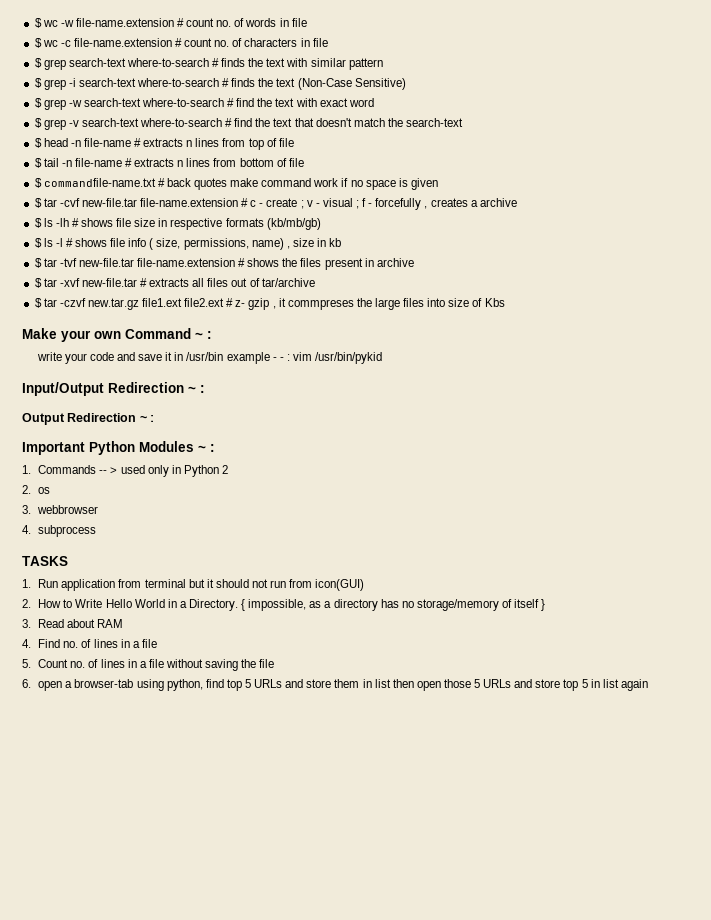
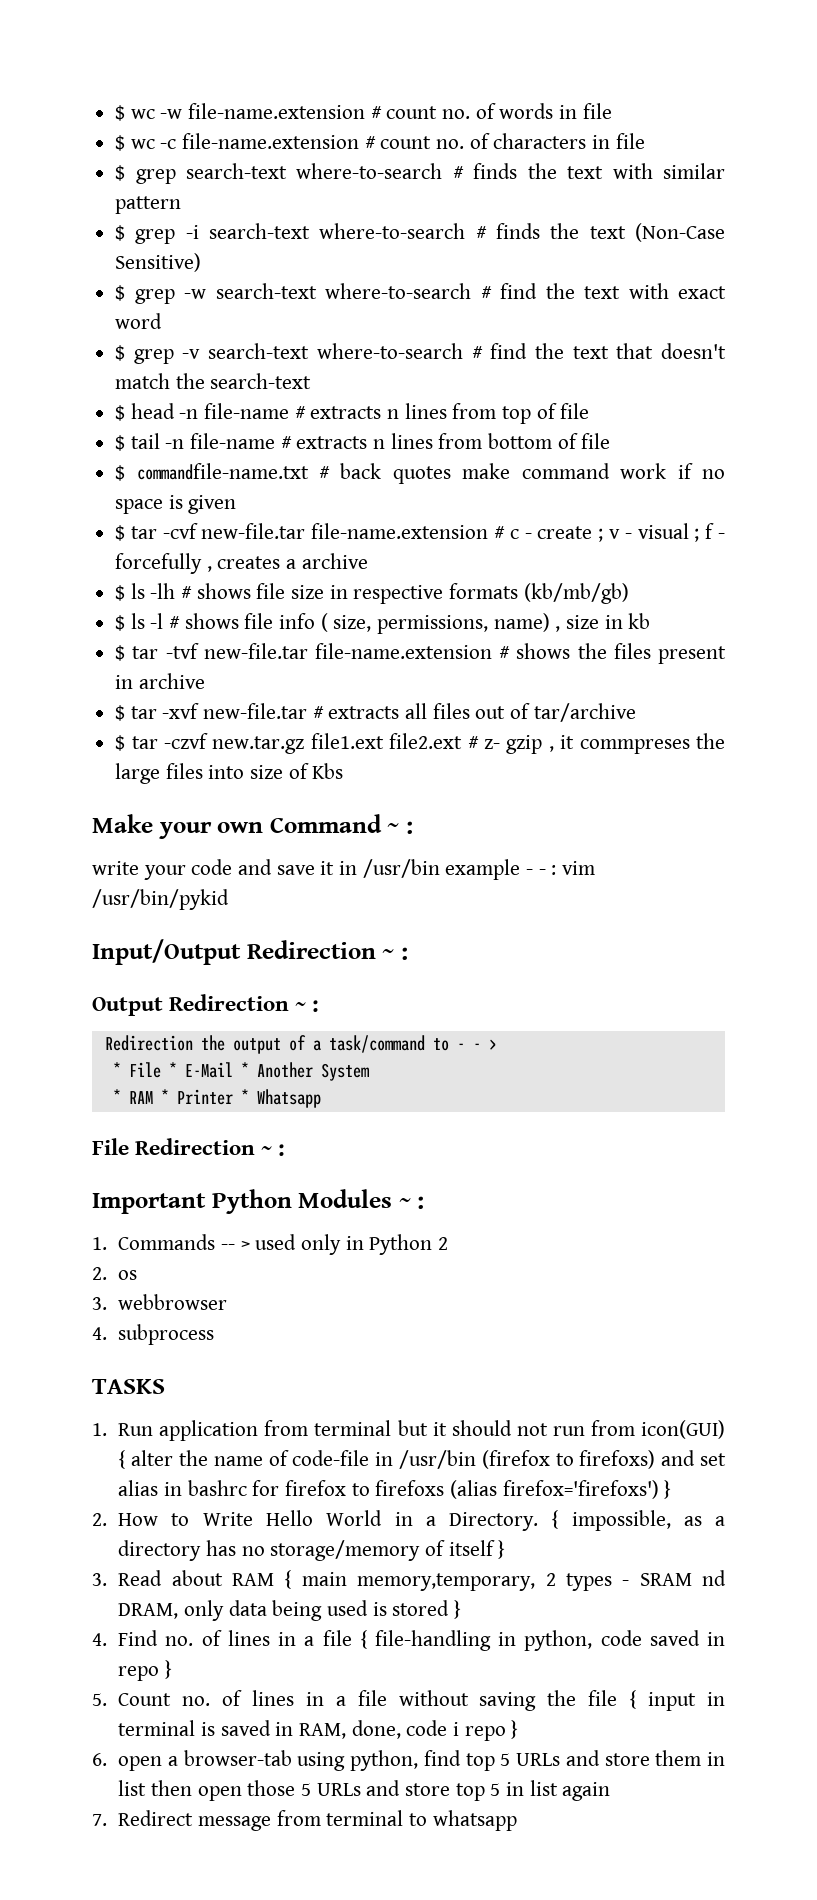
(155, 418) none -> [104,1035,497,1054] [112,1062,369,1081] [112,1089,321,1108] [92,1138,286,1156] // Redirection the output of a task/command to - - > // * File * E-Mail * Another System // * RAM * Printer * Whatsapp // File Redirection ~ :
(365, 585) none -> [118,1450,726,1469] [118,1480,672,1499] { alter the name of code-file in /usr/bin (firefox to firefoxs) and set alias in bashrc for firefox to firefoxs (alias firefox='firefoxs') }
(124, 623) none -> [284,1570,727,1591] [118,1600,461,1621] { main memory,temporary, 2 types - SRAM nd DRAM, only data being used is stored }
(157, 643) none -> [359,1630,726,1651] [118,1660,172,1681] { file-handling in python, code saved in repo }
(275, 663) none -> [629,1690,726,1711] [118,1720,519,1741] { input in terminal is saved in RAM, done, code i repo }
(648, 685) none -> [92,1810,517,1831] // 7. Redirect message from terminal to whatsapp

